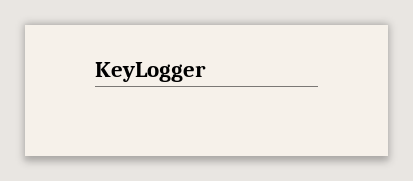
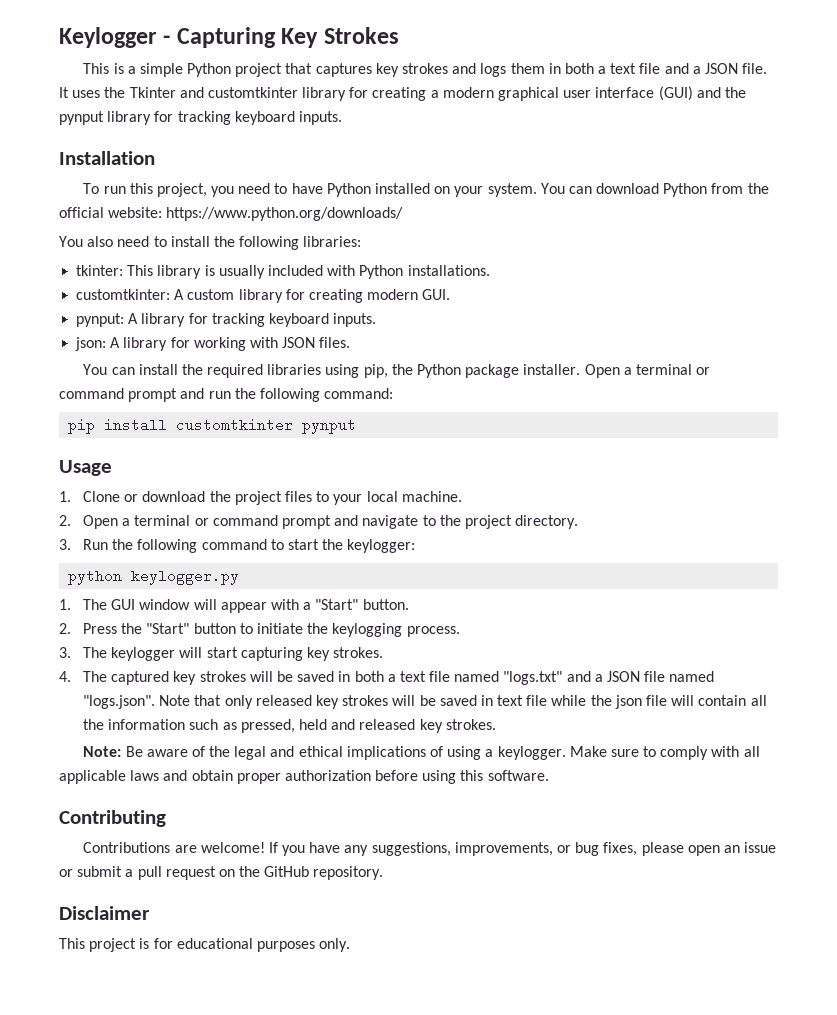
[95,62,206,82] KeyLogger -> [59,27,399,48] [83,63,768,77] [59,86,746,101] [59,111,342,125] [59,151,155,165] [83,183,769,197] [59,207,404,221] [59,236,362,250] [76,265,490,279] [76,289,451,303] [76,313,377,327] [75,337,351,351] [83,364,711,378] [59,388,394,402] [68,418,357,434] [59,460,112,476] [59,491,462,505] [59,515,579,529] [59,539,416,553] [68,569,240,585] [59,599,409,613] [59,623,460,637] [59,647,384,661] [59,671,715,685] [83,695,767,709] [83,719,496,733] [83,746,760,760] [59,770,549,784] [59,810,166,827] [83,842,777,856] [59,866,384,880] [59,906,150,920] [59,938,351,952] Keylogger - Capturing Key Strokes // This is a simple Python project that captures key strokes and logs them in both a text file and a JSON file. It uses the Tkinter and customtkinter library for creating a modern graphical user interface (GUI) and the pynput library for tracking keyboard inputs. // Installation // To run this project, you need to have Python installed on your system. You can download Python from the official website: https://www.python.org/downloads/ // You also need to install the following libraries: // tkinter: This library is usually included with Python installations. // customtkinter: A custom library for creating modern GUI. // pynput: A library for tracking keyboard inputs. // json: A library for working with JSON files. // You can install the required libraries using pip, the Python package installer. Open a terminal or command prompt and run the following command: // pip install customtkinter pynput // Usage // 1. Clone or download the project files to your local machine. // 2. Open a terminal or command prompt and navigate to the project directory. // 3. Run the following command to start the keylogger: // python keylogger.py // 1. The GUI window will appear with a "Start" button. // 2. Press the "Start" button to initiate the keylogging process. // 3. The keylogger will start capturing key strokes. // 4. The captured key strokes will be saved in both a text file named "logs.txt" and a JSON file named "logs.json". Note that only released key strokes will be saved in text file while the json file will contain all the information such as pressed, held and released key strokes. // Note: Be aware of the legal and ethical implications of using a keylogger. Make sure to comply with all applicable laws and obtain proper authorization before using this software. // Contributing // Contributions are welcome! If you have any suggestions, improvements, or bug fixes, please open an issue or submit a pull request on the GitHub repository. // Disclaimer // This project is for educational purposes only.

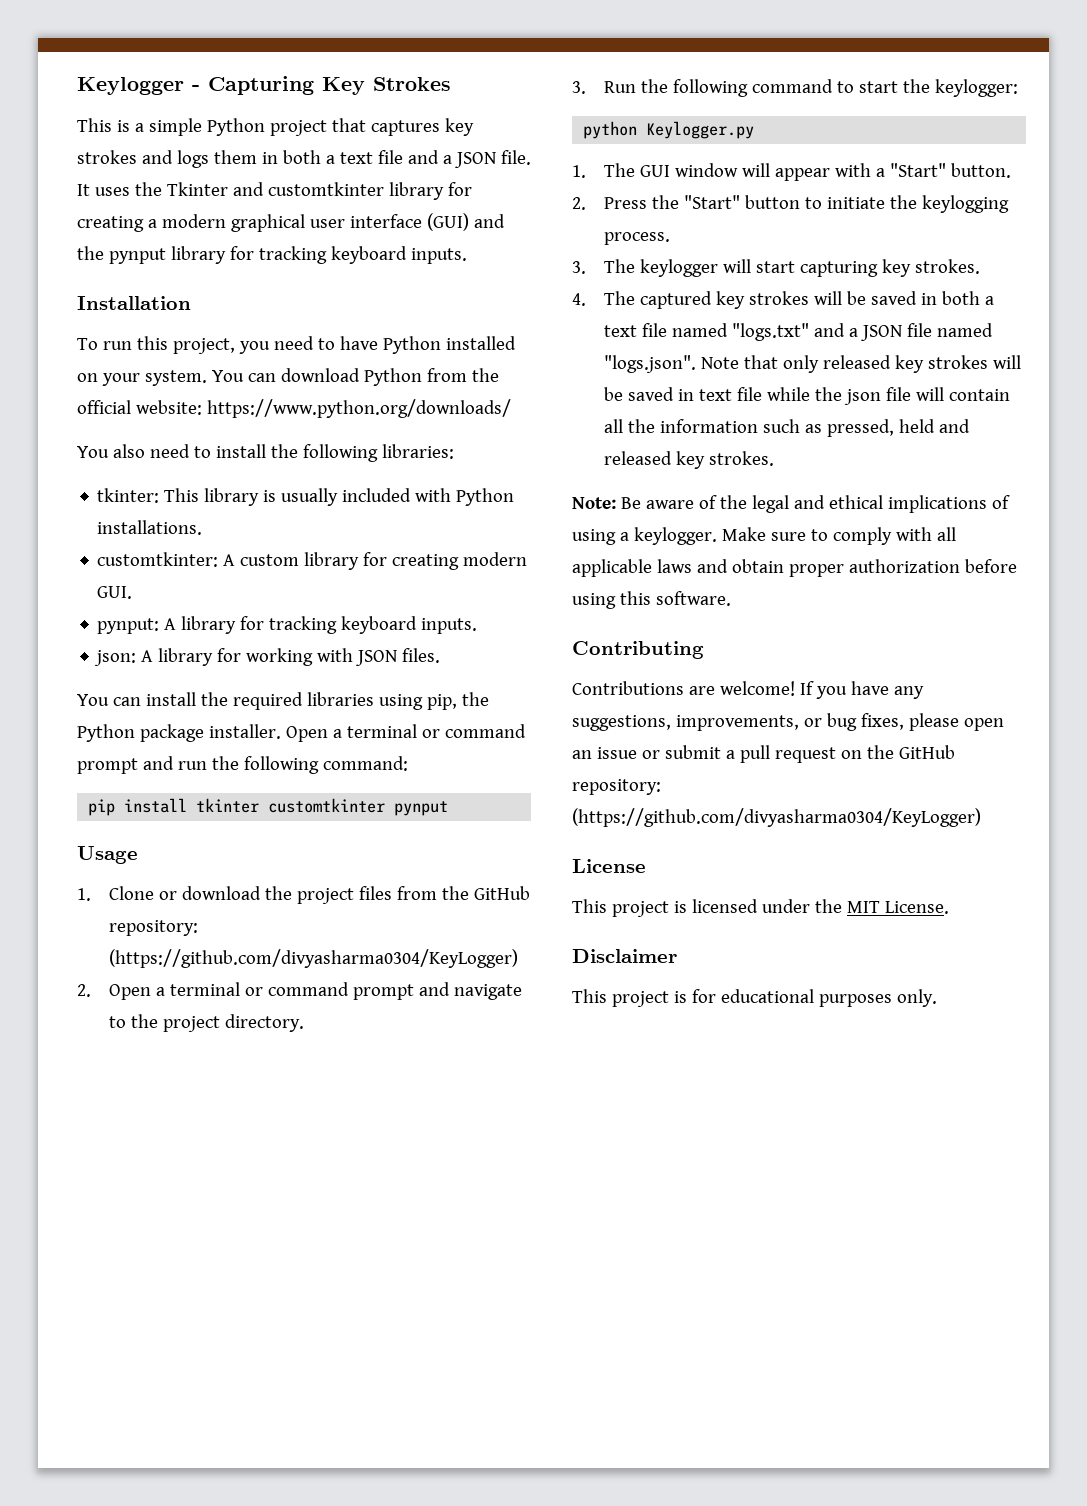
(168, 425) none -> [196,798,260,813] tkinter
[316,491,462,505] to your local machine. -> [397,886,531,900] [109,920,199,936] [109,949,519,968] from the GitHub repository: (https://github.com/divyasharma0304/KeyLogger)
[131,569,240,585] keylogger.py -> [646,121,755,139] Keylogger.py
[313,866,384,880] repository. -> [572,779,661,795] [572,808,981,827] [572,859,646,873] [572,899,949,917] repository: (https://github.com/divyasharma0304/KeyLogger) // License // This project is licensed under the MIT License.

